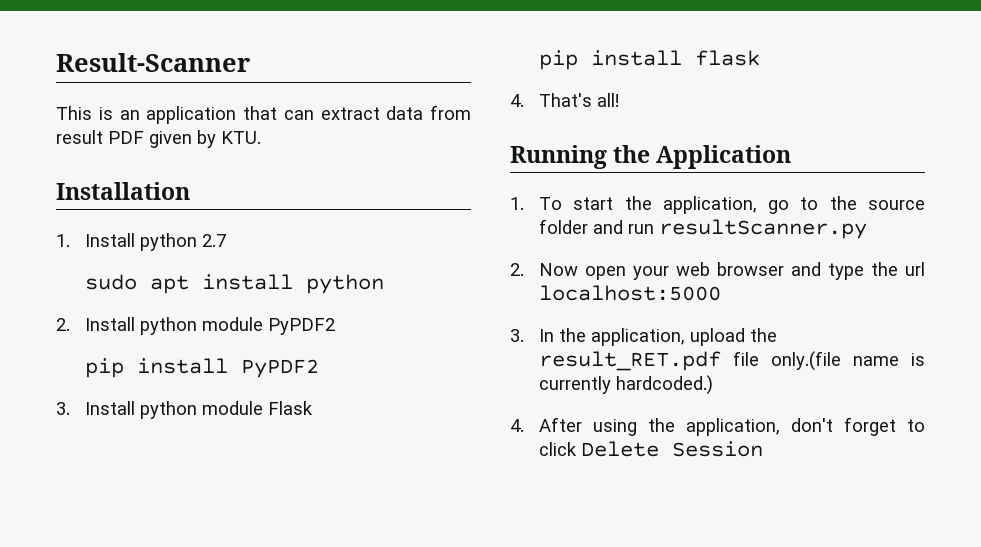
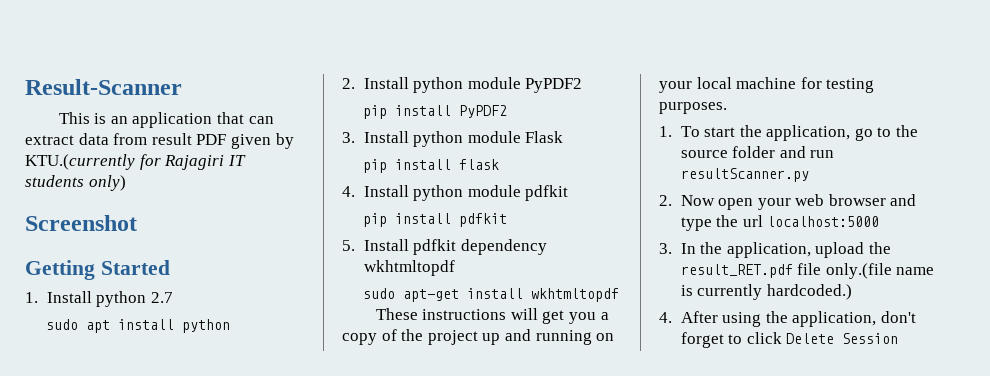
[221,131,261,144] [56,182,190,200] KTU. // Installation -> [25,154,246,170] [25,175,126,191] [25,215,137,231] [25,260,170,280] KTU.(currently for Rajagiri IT students only) // Screenshot // Getting Started
[539,93,620,107] [510,145,792,169] That's all! // Running the Application -> [363,185,569,201] [362,213,507,227] [342,239,547,255] [363,260,455,276] [362,288,619,302] [375,308,609,324] [342,329,615,345] [659,77,875,93] [659,102,727,114] Install python module pdfkit // pip install pdfkit // 5. Install pdfkit dependency wkhtmltopdf // sudo apt-get install wkhtmltopdf // These instructions will get you a copy of the project up and running on your local machine for testing purposes.

